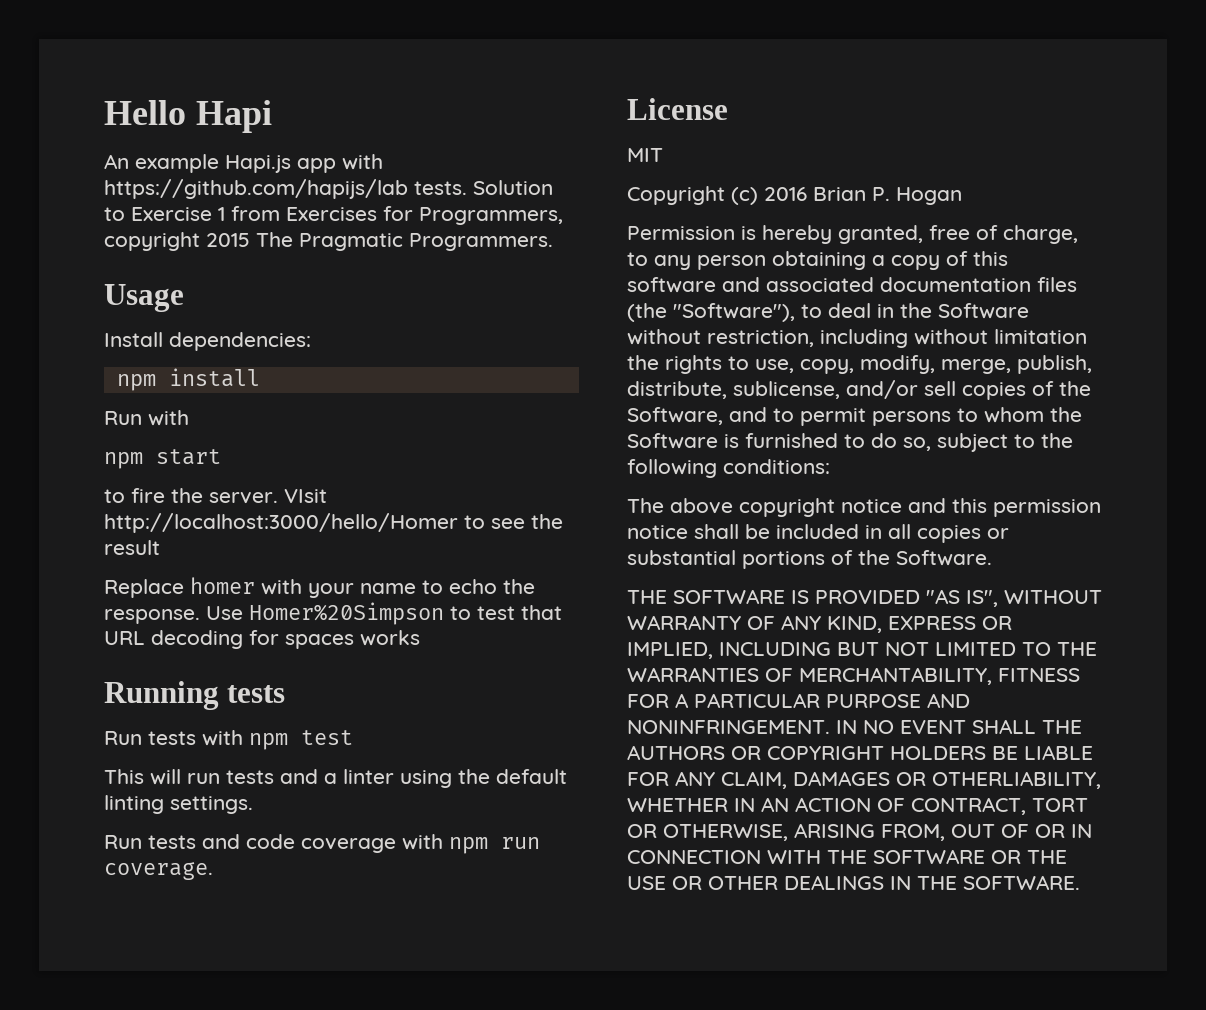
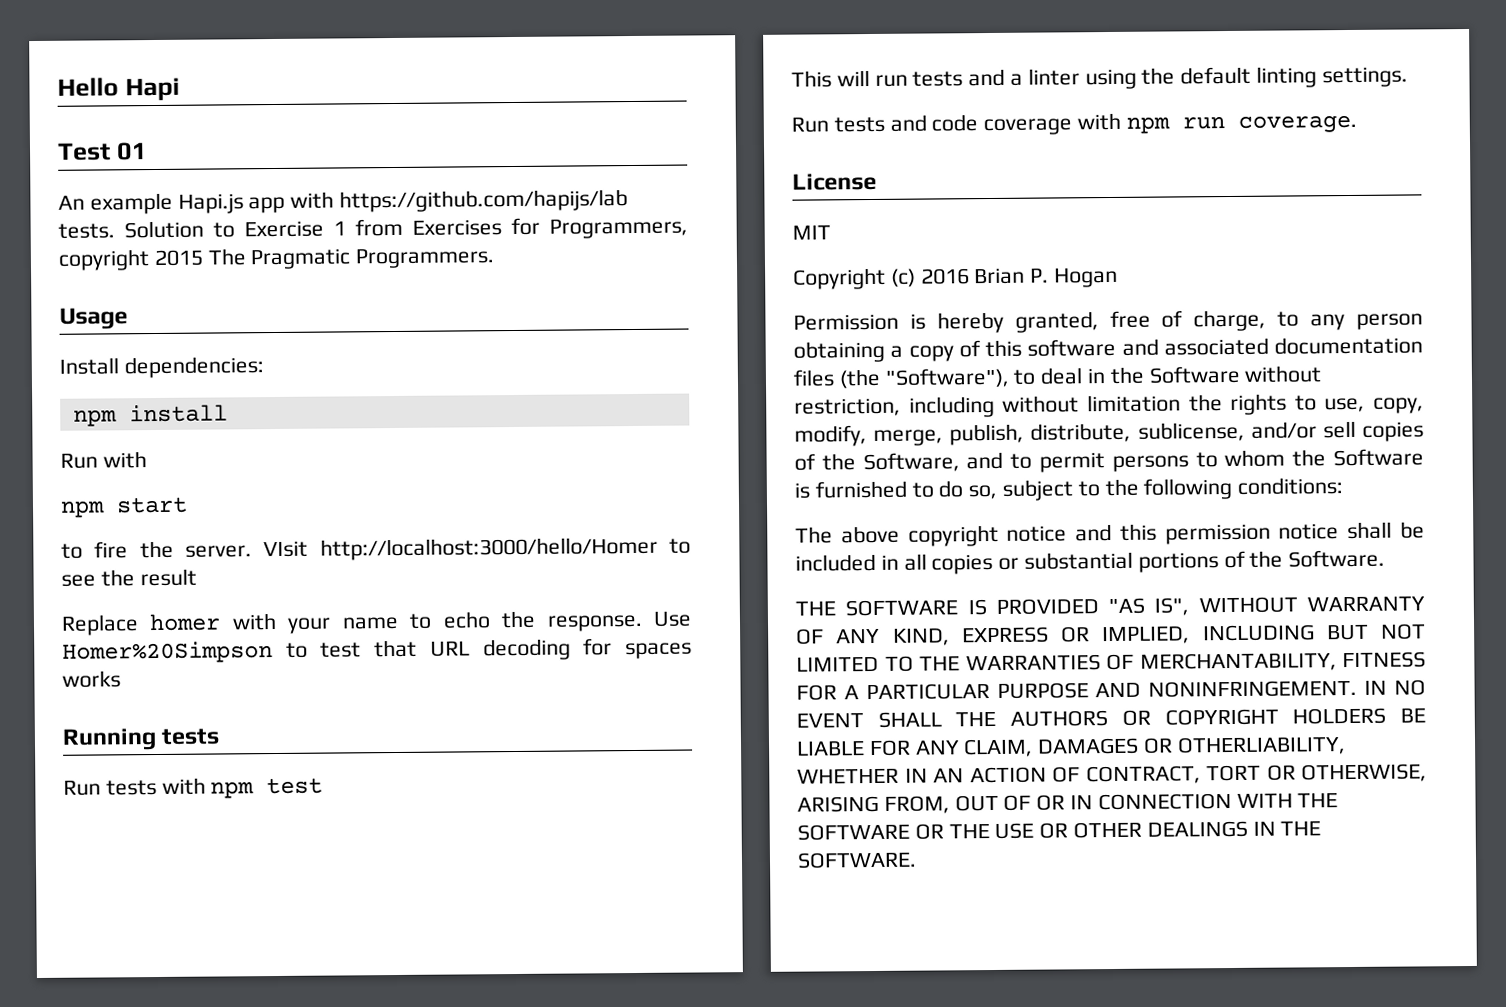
(272, 116) none -> [57,142,148,161] // Test 01

